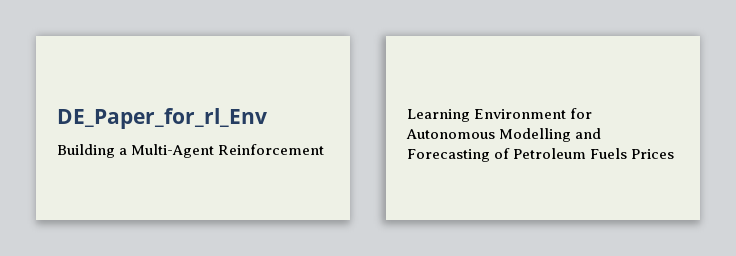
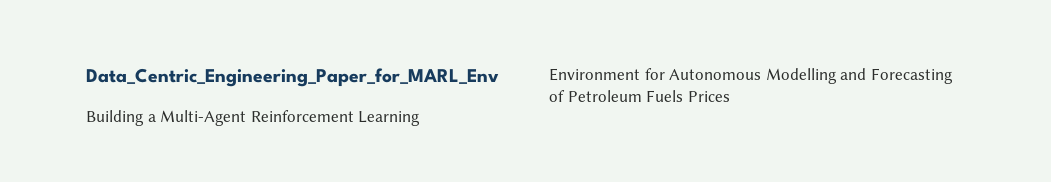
[57,108,267,129] DE_Paper_for_rl_Env -> [86,68,499,87] Data_Centric_Engineering_Paper_for_MARL_Env

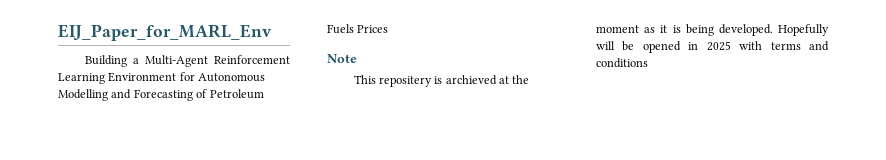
[86,68,499,87] Data_Centric_Engineering_Paper_for_MARL_Env -> [58,24,272,41] EIJ_Paper_for_MARL_Env
(730, 96) none -> [327,54,357,63] [353,75,530,87] [596,24,829,36] [596,41,829,53] [596,58,648,68] // Note // This repositery is archieved at the moment as it is being developed. Hopefully will be opened in 2025 with terms and conditions

